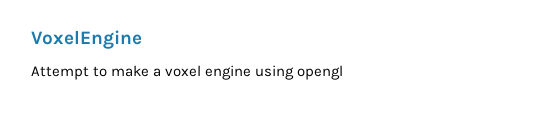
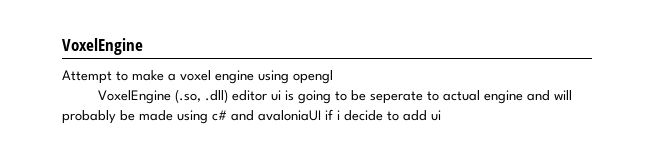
(344, 72) none -> [98,89,573,104] [62,109,441,124] // VoxelEngine (.so, .dll) editor ui is going to be seperate to actual engine and will probably be made using c# and avaloniaUI if i decide to add ui

